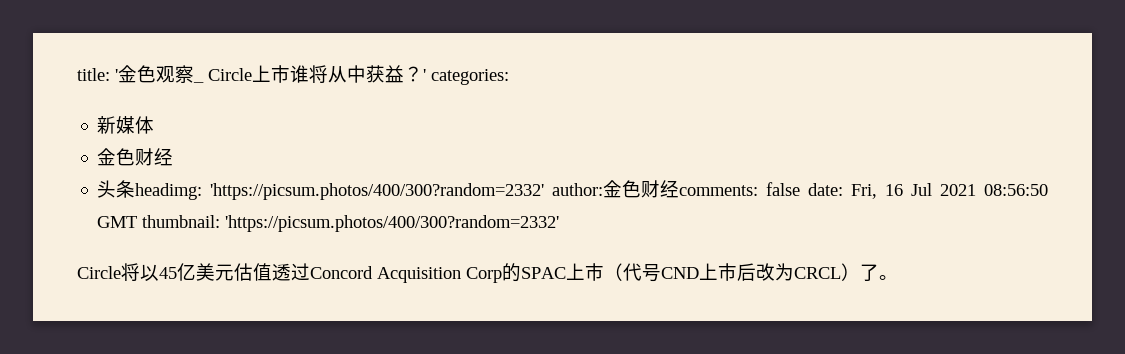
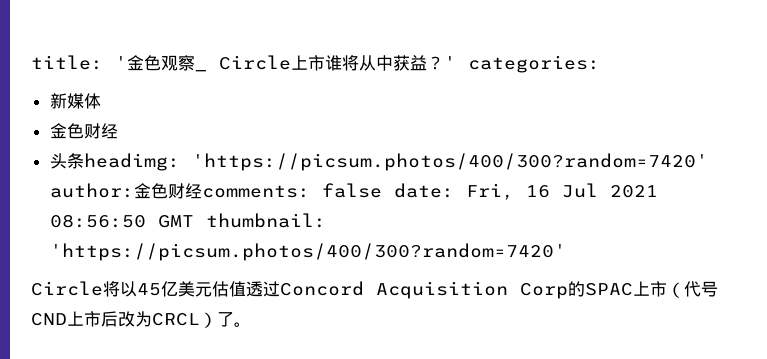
[210,183,545,200] 'https://picsum.photos/400/300?random=2332' -> [191,153,708,171] 'https://picsum.photos/400/300?random=7420'
[225,215,560,232] 'https://picsum.photos/400/300?random=2332' -> [49,243,566,261] 'https://picsum.photos/400/300?random=7420'

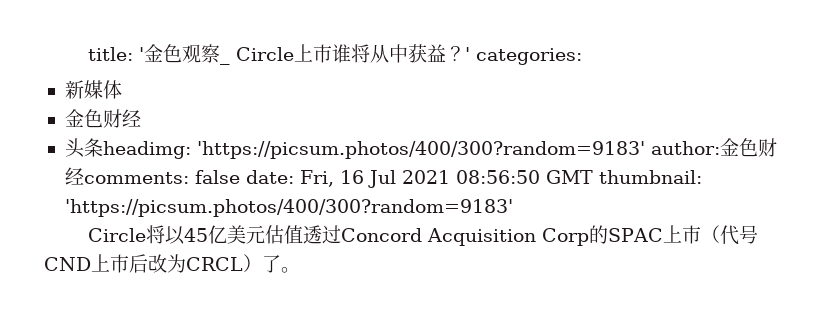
[191,153,708,171] 'https://picsum.photos/400/300?random=7420' -> [196,141,645,159] 'https://picsum.photos/400/300?random=9183'
[49,243,566,261] 'https://picsum.photos/400/300?random=7420' -> [64,199,513,217] 'https://picsum.photos/400/300?random=9183'

